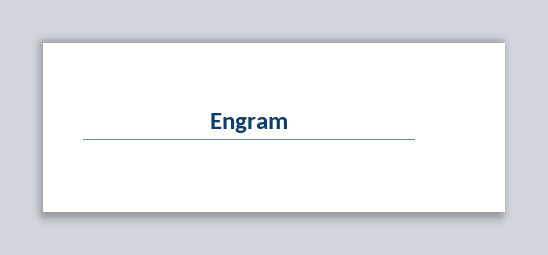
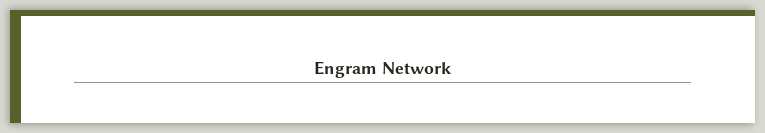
(288, 123) none -> [381,62,452,74] Network

